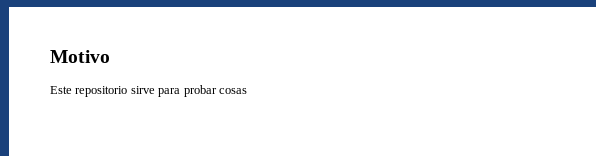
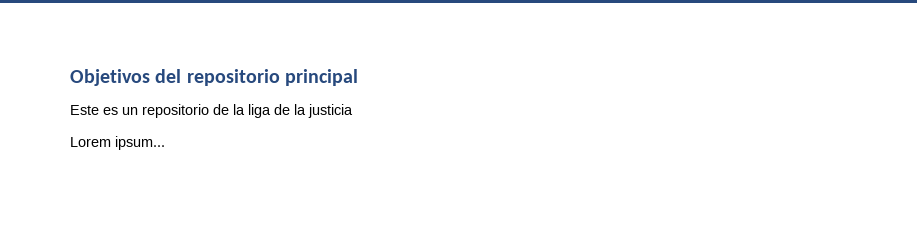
[50,50,110,63] [50,85,247,97] Motivo // Este repositorio sirve para probar cosas -> [70,69,358,86] [70,104,353,118] [70,136,165,150] Objetivos del repositorio principal // Este es un repositorio de la liga de la justicia // Lorem ipsum...

